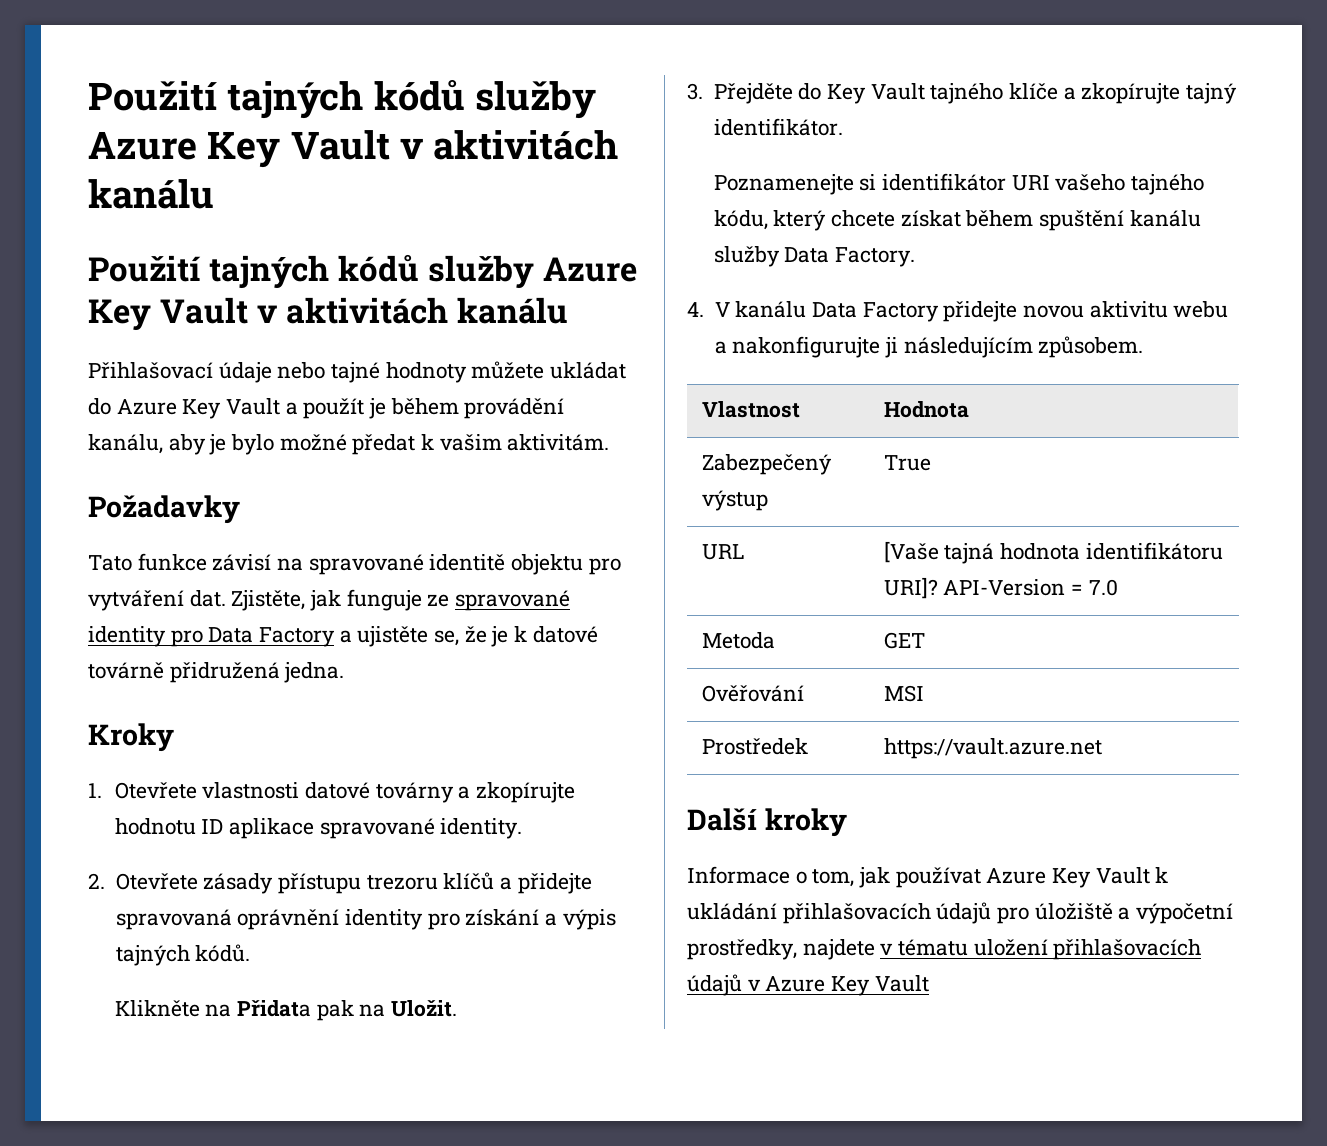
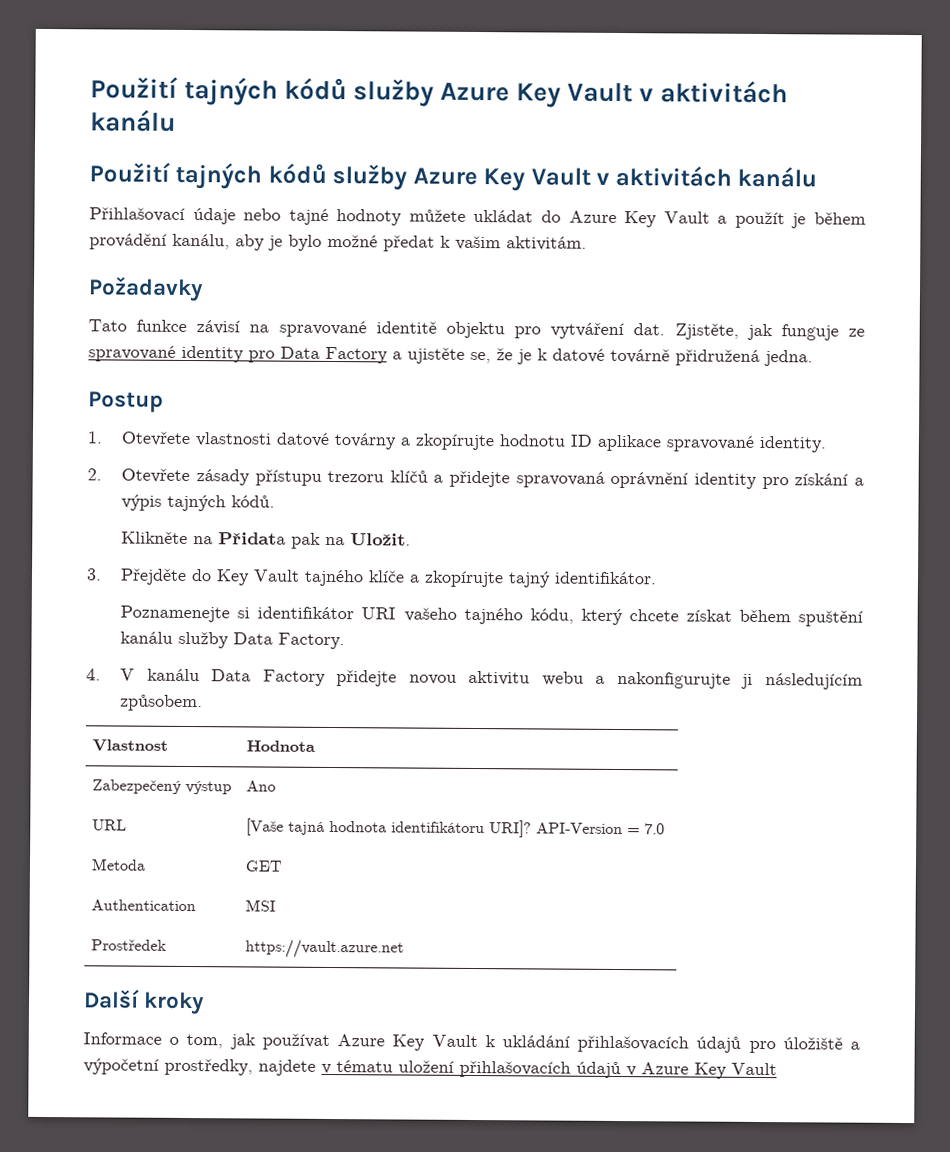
[88,723,174,752] Kroky -> [88,391,164,413] Postup
[883,455,931,471] True -> [246,780,277,792] Ano
[701,685,804,702] Ověřování -> [91,899,197,912] Authentication

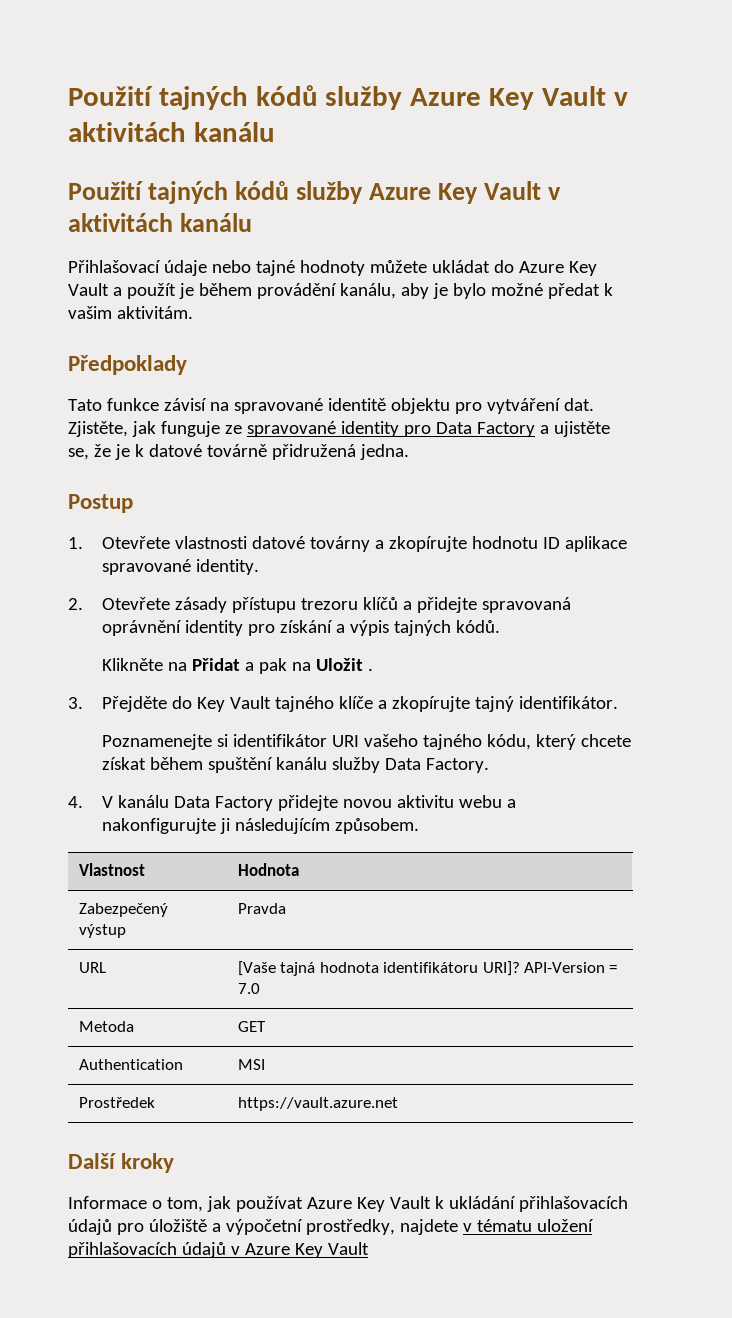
[88,276,204,302] Požadavky -> [68,355,187,375] Předpoklady
[218,532,412,549] Přidata pak na Uložit. -> [192,658,374,674] Přidat a pak na Uložit .
[246,780,277,792] Ano -> [237,903,286,914] Pravda

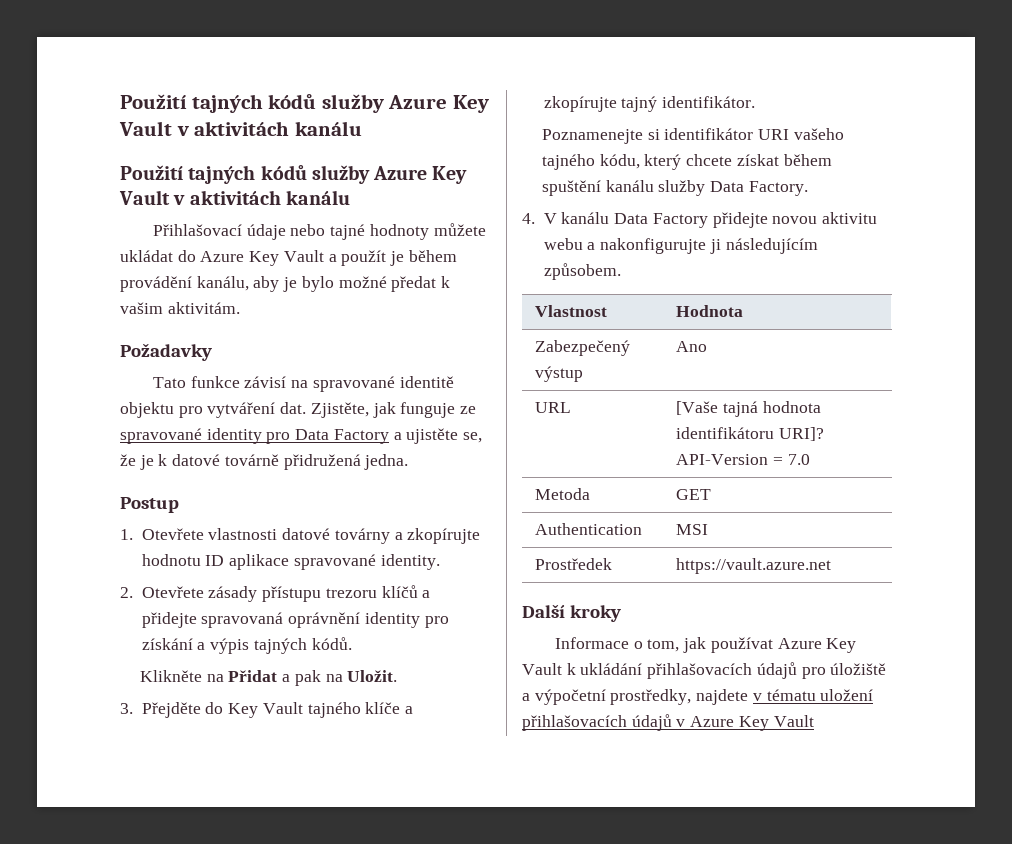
[68,355,187,375] Předpoklady -> [120,343,212,361] Požadavky
[316,658,374,671] Uložit . -> [347,670,398,682] Uložit.
[237,903,286,914] Pravda -> [676,341,708,352] Ano

